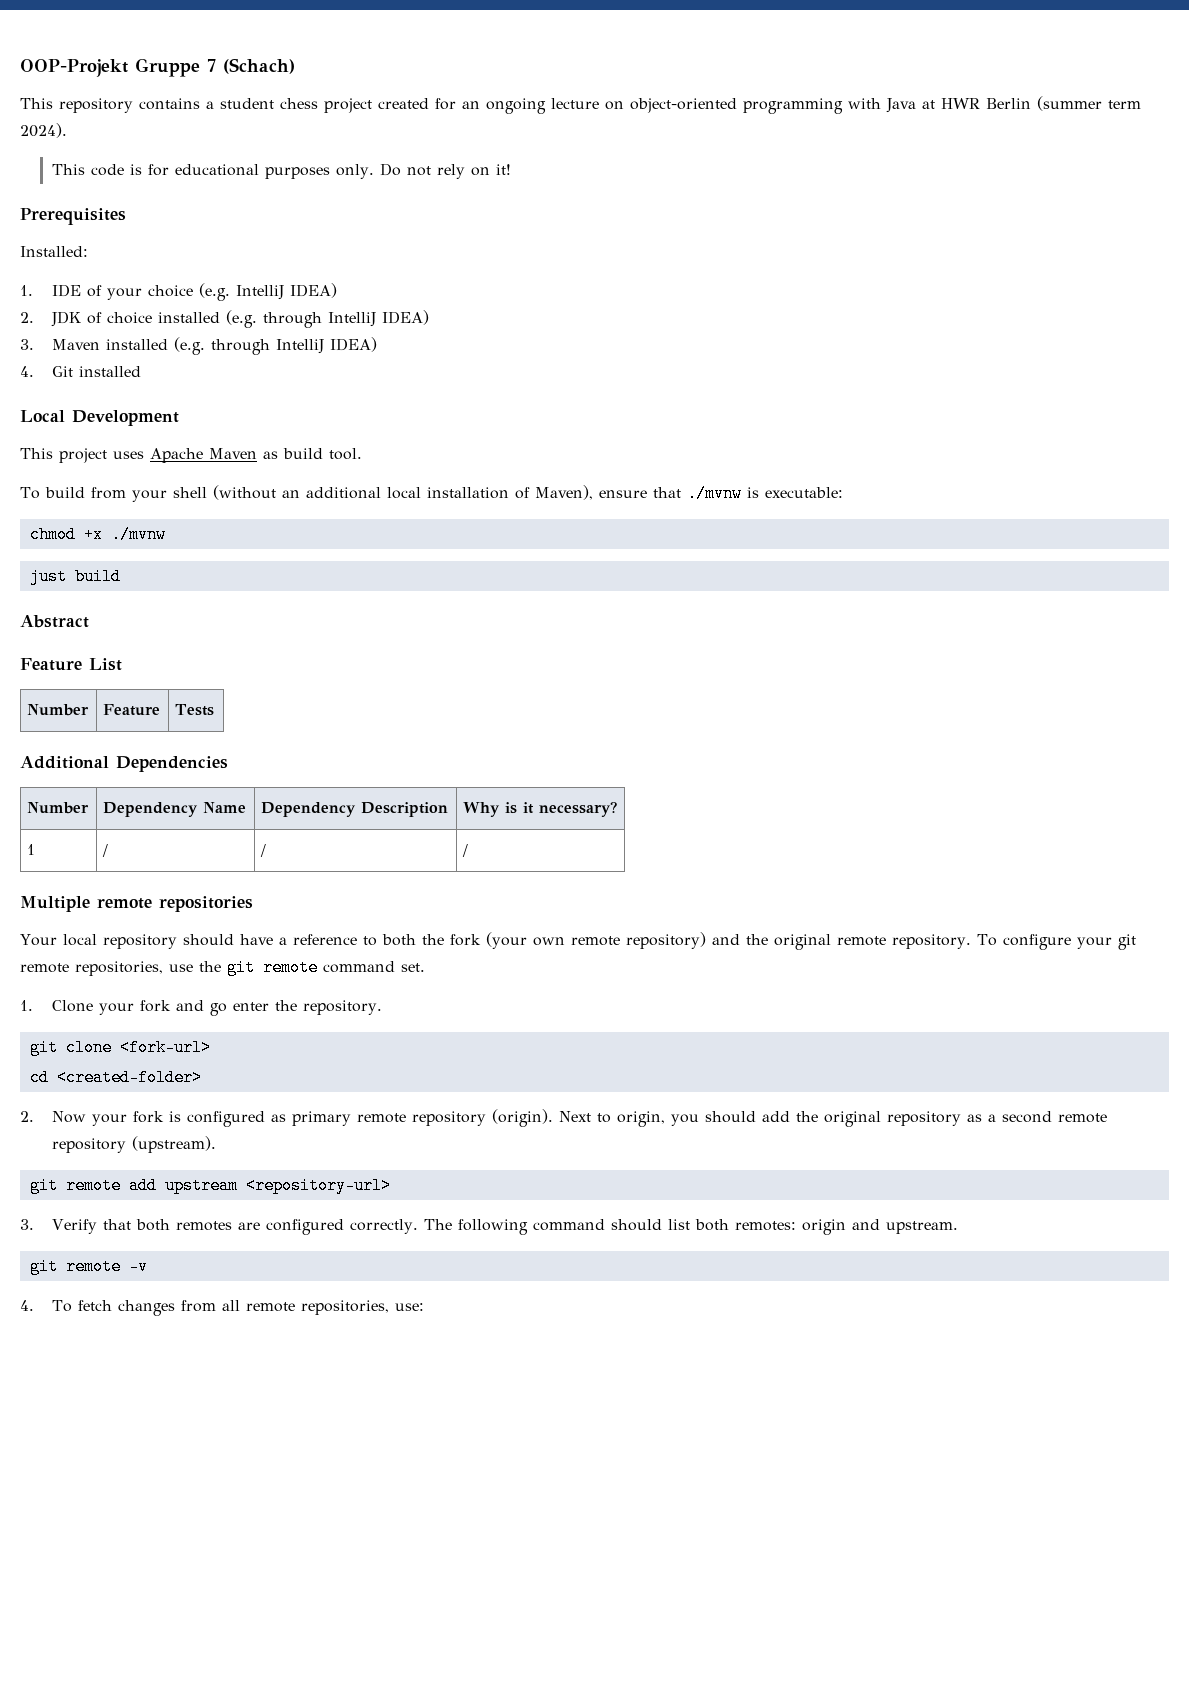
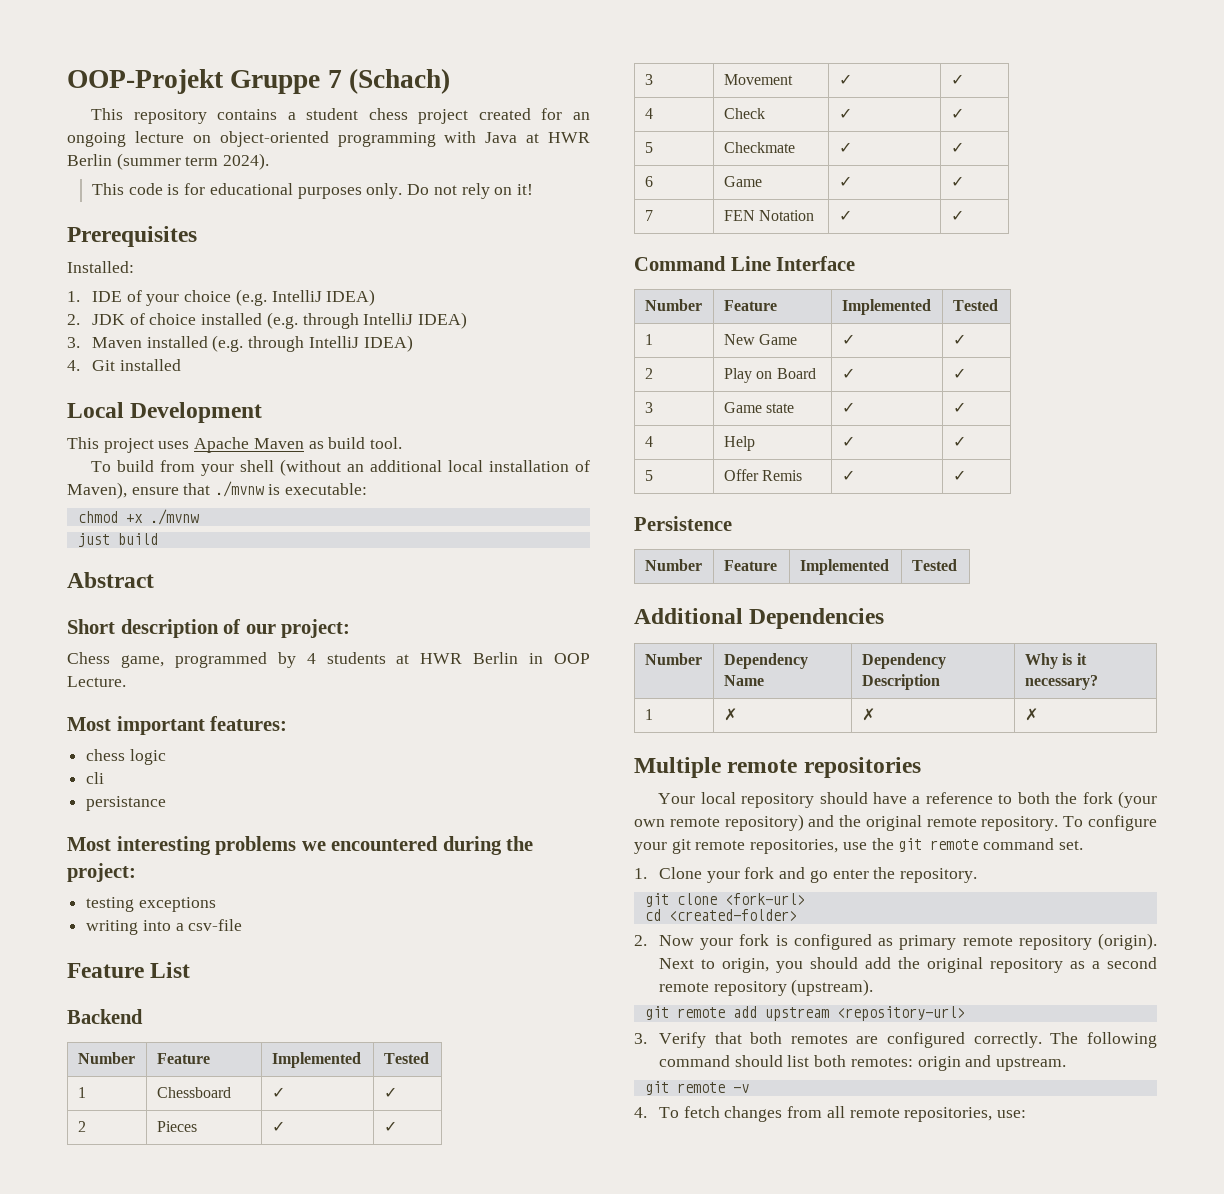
(89, 621) none -> [67,619,351,638] [67,652,590,668] [67,676,126,687] [67,716,288,735] [86,749,166,765] [86,772,105,784] [86,796,167,811] [67,836,534,855] [67,863,136,882] [86,897,216,912] [86,919,243,935] // Short description of our project: // Chess game, programmed by 4 students at HWR Berlin in OOP Lecture. // Most important features: // chess logic // cli // persistance // Most interesting problems we encountered during the project: // testing exceptions // writing into a csv-file
[27,704,90,716] [103,704,161,716] [175,704,215,716] // Number | Feature | Tests -> [67,1009,143,1024] [77,1052,135,1064] [156,1053,210,1064] [271,1052,361,1068] [383,1052,429,1064] [77,1087,86,1098] [156,1087,231,1098] [271,1087,285,1098] [383,1087,397,1098] [77,1121,86,1132] [156,1121,197,1132] [271,1121,285,1132] [383,1121,397,1132] [644,74,653,85] [723,74,793,85] [838,74,852,85] [950,74,964,85] [644,108,653,119] [723,108,765,119] [838,108,852,119] [950,108,964,119] [644,142,653,153] [723,142,795,153] [838,142,852,153] [950,142,964,153] [644,176,653,187] [723,176,762,187] [838,176,852,187] [950,176,964,187] [644,210,653,221] [723,210,815,221] [838,210,852,221] [950,210,964,221] [634,256,856,271] [644,299,702,311] [723,300,777,311] [841,299,931,315] [952,299,998,311] [644,334,653,345] [723,334,798,345] [841,334,855,345] [952,334,966,345] [644,368,653,379] [723,368,816,383] [841,368,855,379] [952,368,966,379] [644,402,653,413] [723,402,795,413] [841,402,855,413] [952,402,966,413] [644,436,653,447] [723,436,755,451] [841,436,855,447] [952,436,966,447] [644,470,653,481] [723,469,803,481] [841,470,855,481] [952,470,966,481] [634,516,732,531] [644,559,702,571] [723,560,777,571] [799,559,889,575] [911,559,957,571] // Backend // Number | Feature | Implemented | Tested // 1 | Chessboard | ✓ | ✓ // 2 | Pieces | ✓ | ✓ // 3 | Movement | ✓ | ✓ // 4 | Check | ✓ | ✓ // 5 | Checkmate | ✓ | ✓ // 6 | Game | ✓ | ✓ // 7 | FEN Notation | ✓ | ✓ // Command Line Interface // Number | Feature | Implemented | Tested // 1 | New Game | ✓ | ✓ // 2 | Play on Board | ✓ | ✓ // 3 | Game state | ✓ | ✓ // 4 | Help | ✓ | ✓ // 5 | Offer Remis | ✓ | ✓ // Persistence // Number | Feature | Implemented | Tested
[102,844,109,857] [260,844,267,857] [462,844,469,857] / | / | / -> [723,708,737,721] [861,708,875,721] [1024,708,1038,721] ✗ | ✗ | ✗

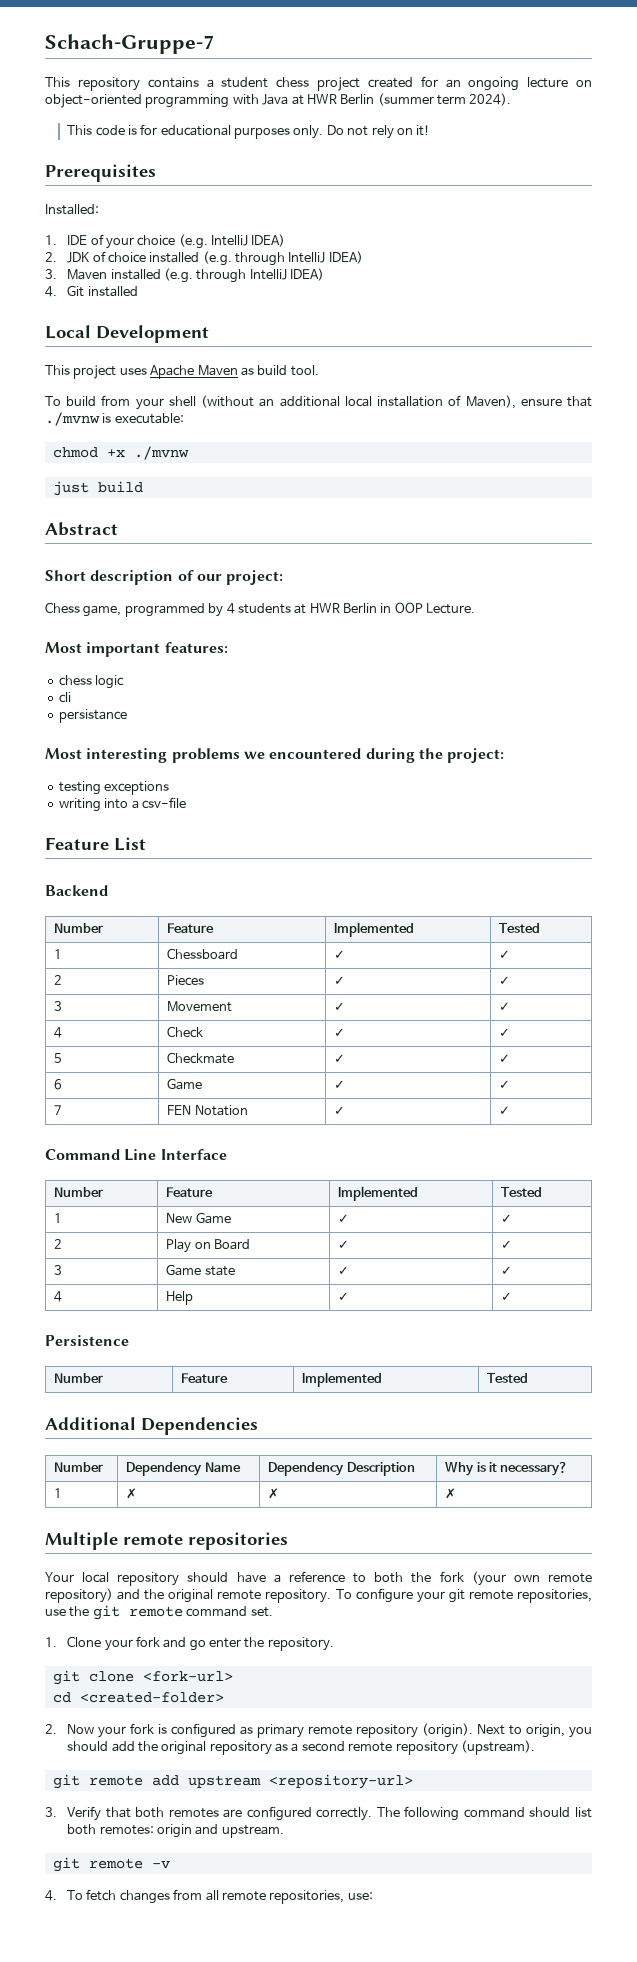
[67,68,451,94] OOP-Projekt Gruppe 7 (Schach) -> [45,34,214,54] Schach-Gruppe-7
[644,470,653,481] [723,469,803,481] [841,470,855,481] [952,470,966,481] // 5 | Offer Remis | ✓ | ✓ -> (513, 1296) none

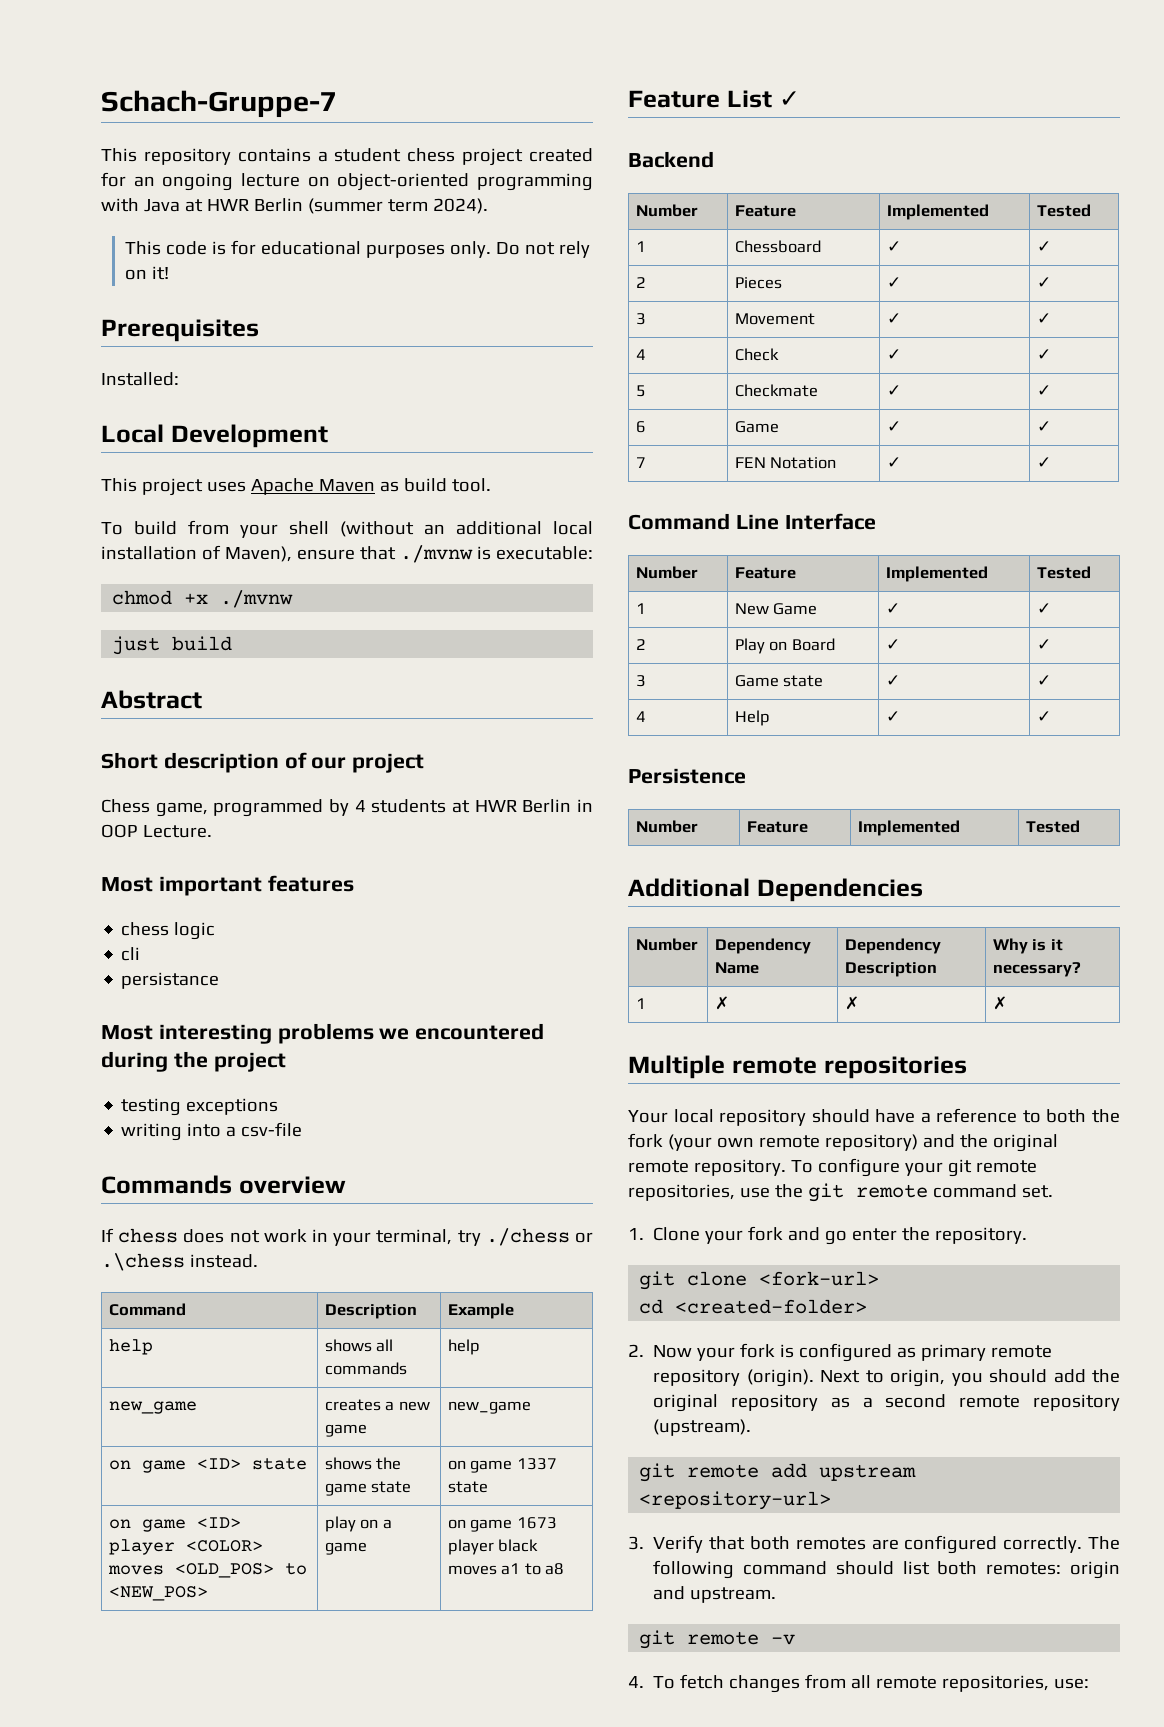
[45,234,286,249] [45,251,363,266] [45,268,325,283] [45,285,138,297] // 1. IDE of your choice (e.g. IntelliJ IDEA) // 2. JDK of choice installed (e.g. through IntelliJ IDEA) // 3. Maven installed (e.g. through IntelliJ IDEA) // 4. Git installed -> (179, 379) none
[226,570,284,585] project: -> [352,753,425,773] project
[164,642,228,653] features: -> [267,875,354,892] features
[447,748,505,763] project: -> [213,1052,286,1072] project
(186, 803) none -> [101,1175,346,1194] [101,1228,593,1246] [101,1253,258,1271] [109,1303,187,1316] [325,1304,418,1319] [448,1303,515,1319] [109,1339,154,1355] [325,1339,394,1352] [325,1362,408,1375] [448,1339,481,1355] [109,1401,198,1414] [325,1399,430,1411] [325,1424,368,1437] [448,1401,532,1414] [109,1458,308,1473] [325,1457,402,1470] [325,1481,412,1496] [448,1458,557,1473] [448,1481,489,1493] [109,1517,242,1532] [109,1539,264,1555] [108,1563,308,1578] [109,1586,209,1601] [325,1516,392,1532] [325,1542,368,1555] [448,1517,557,1532] [448,1539,539,1555] [448,1563,565,1575] // Commands overview // If chess does not work in your terminal, try ./chess or .\chess instead. // Command | Description | Example // help | shows all commands | help // new_game | creates a new game | new_game // on game <ID> state | shows the game state | on game 1337 state // on game <ID> player <COLOR> moves <OLD_POS> to <NEW_POS> | play on a game | on game 1673 player black moves a1 to a8
(146, 844) none -> [778,91,800,107] ✓

